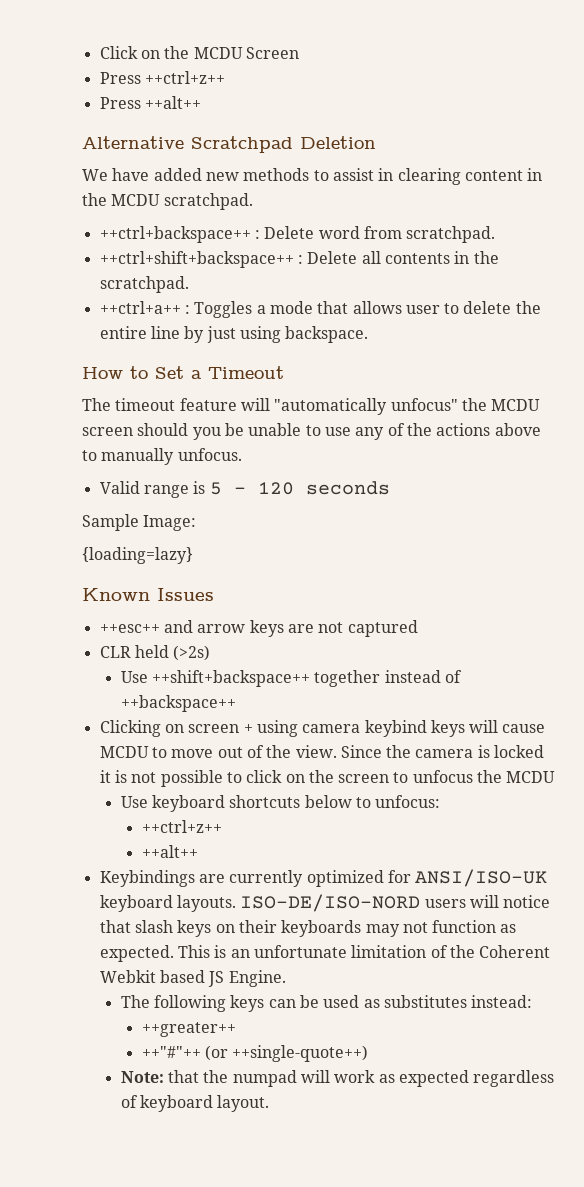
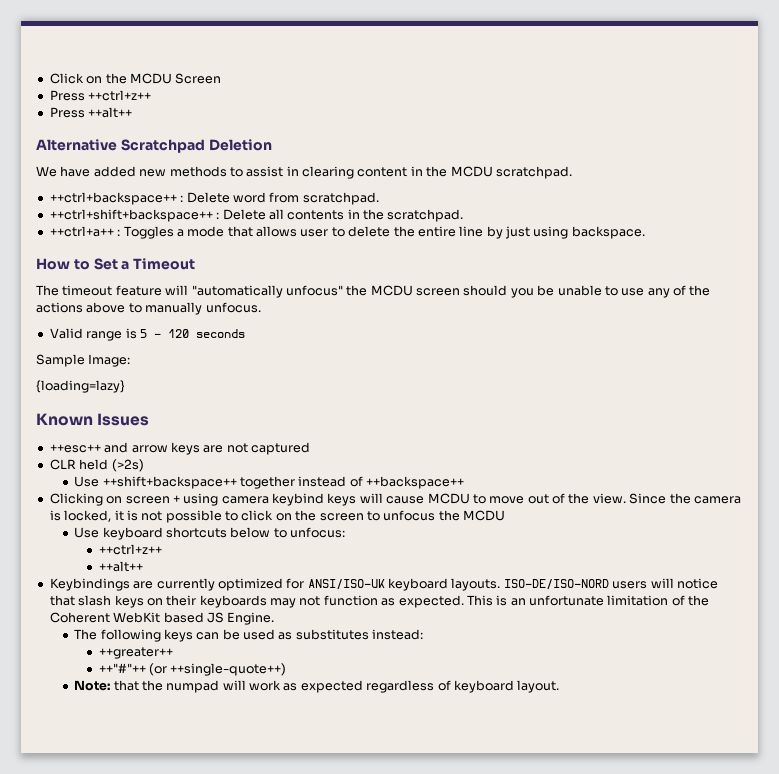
[494,745,545,758] locked -> [64,510,112,522] locked,
[99,970,156,983] Webkit -> [113,612,161,623] WebKit

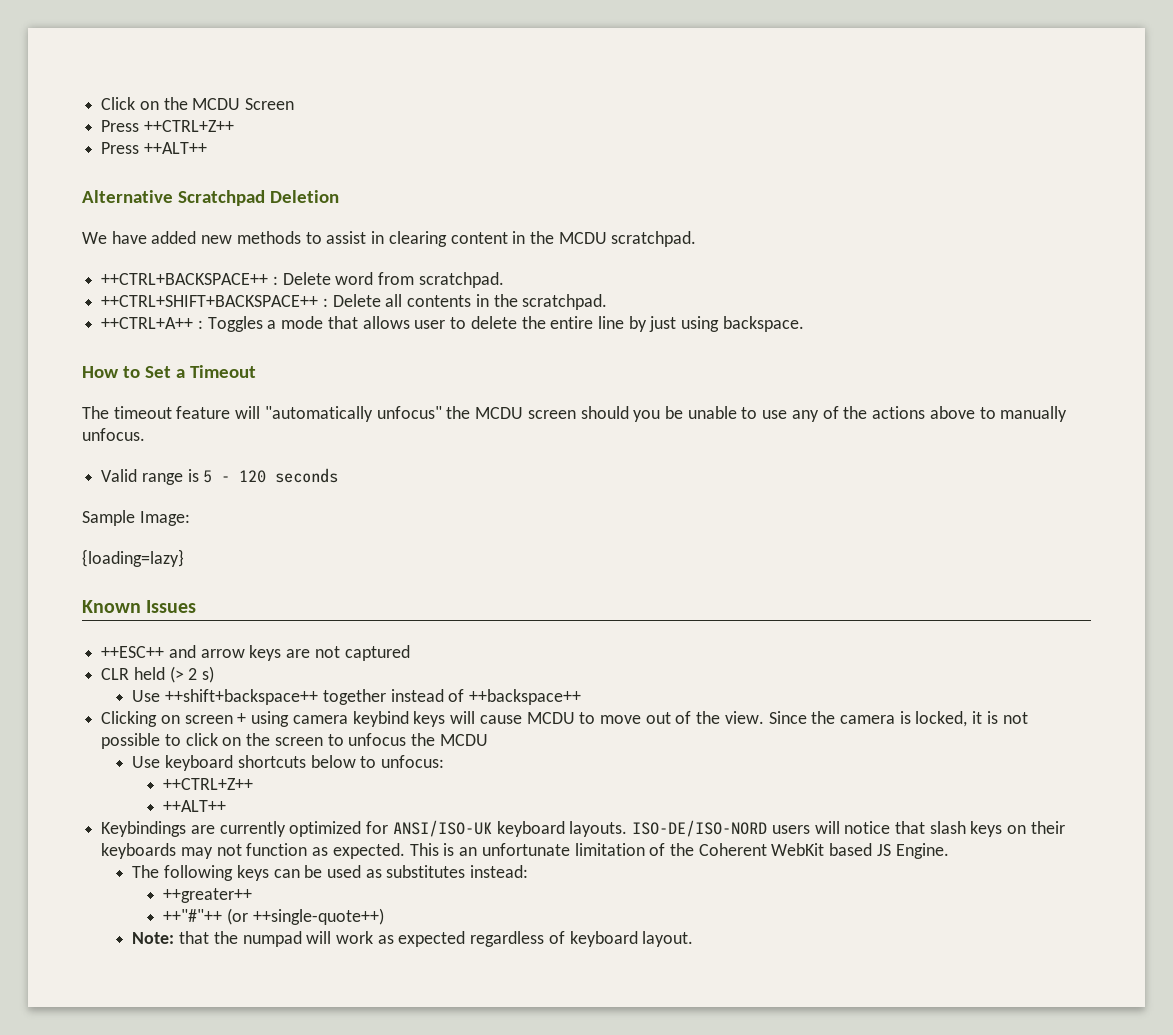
[88,90,152,101] [49,107,133,118] ++ctrl+z++ // Press ++alt++ -> [143,120,234,132] [101,142,207,154] ++CTRL+Z++ // Press ++ALT++
[49,192,177,205] ++ctrl+backspace++ -> [101,273,269,285] ++CTRL+BACKSPACE++
[49,209,213,222] ++ctrl+shift+backspace++ -> [101,295,319,307] ++CTRL+SHIFT+BACKSPACE++
[49,226,114,237] ++ctrl+a++ -> [101,317,194,329] ++CTRL+A++
[49,444,101,453] ++esc++ -> [101,646,165,658] ++ESC++
[111,459,144,472] (>2s) -> [169,666,215,683] (> 2 s)
[98,544,162,555] [98,561,143,572] ++ctrl+z++ // ++alt++ -> [163,778,254,790] [163,800,227,812] ++CTRL+Z++ // ++ALT++

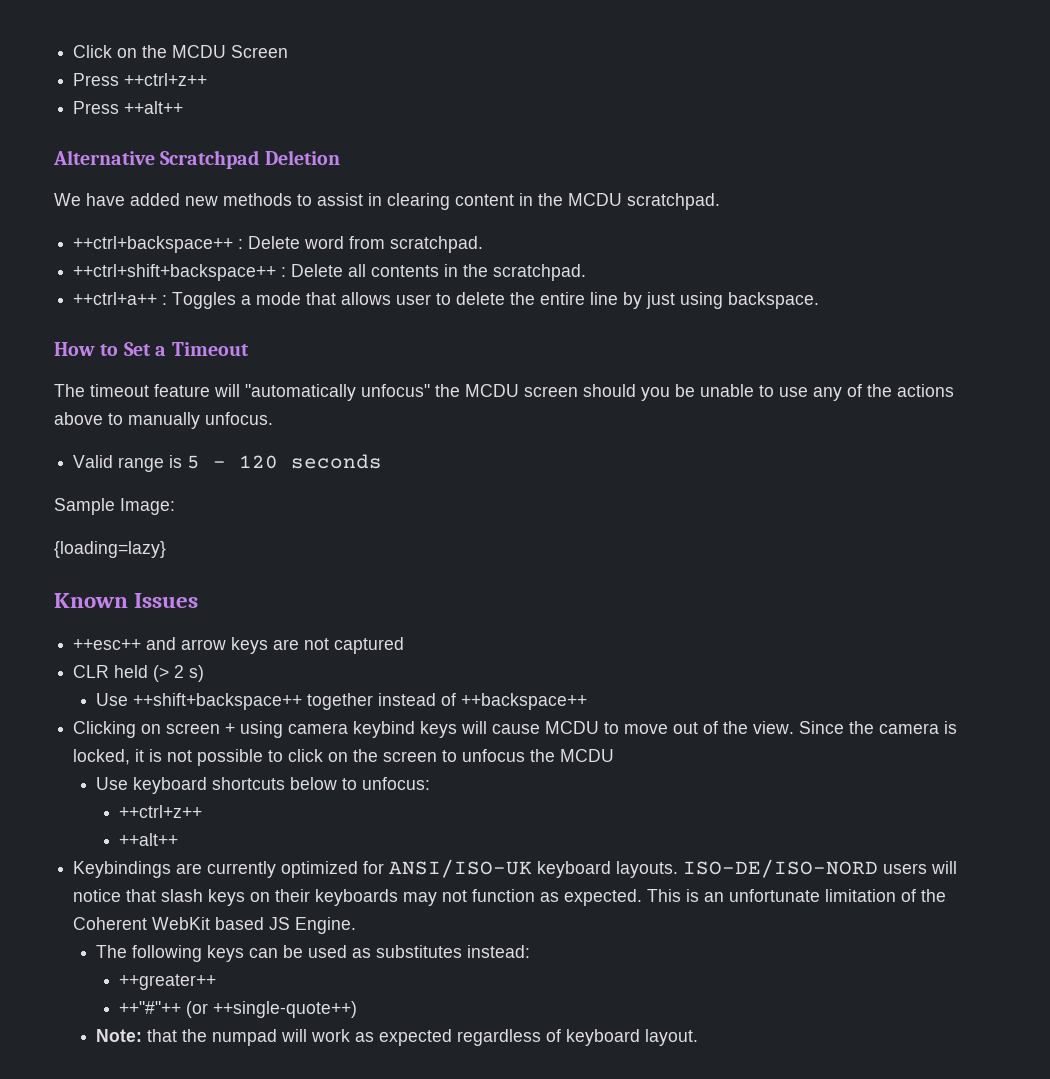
[143,120,234,132] [101,142,207,154] ++CTRL+Z++ // Press ++ALT++ -> [124,73,208,86] [73,101,184,114] ++ctrl+z++ // Press ++alt++
[101,273,269,285] ++CTRL+BACKSPACE++ -> [73,236,234,253] ++ctrl+backspace++
[101,295,319,307] ++CTRL+SHIFT+BACKSPACE++ -> [73,264,277,281] ++ctrl+shift+backspace++
[101,317,194,329] ++CTRL+A++ -> [73,292,158,305] ++ctrl+a++
[101,646,165,658] ++ESC++ -> [73,639,142,650] ++esc++
[163,778,254,790] [163,800,227,812] ++CTRL+Z++ // ++ALT++ -> [119,805,203,818] [119,833,179,846] ++ctrl+z++ // ++alt++

